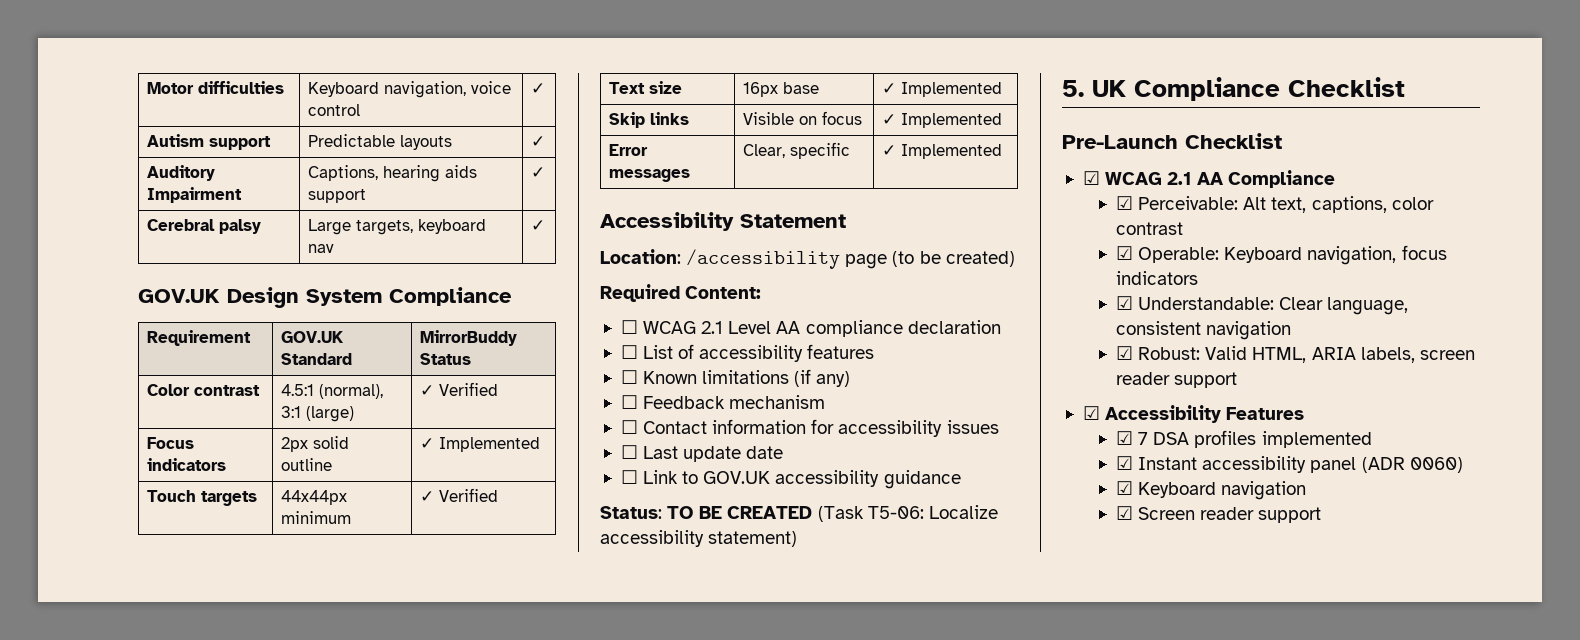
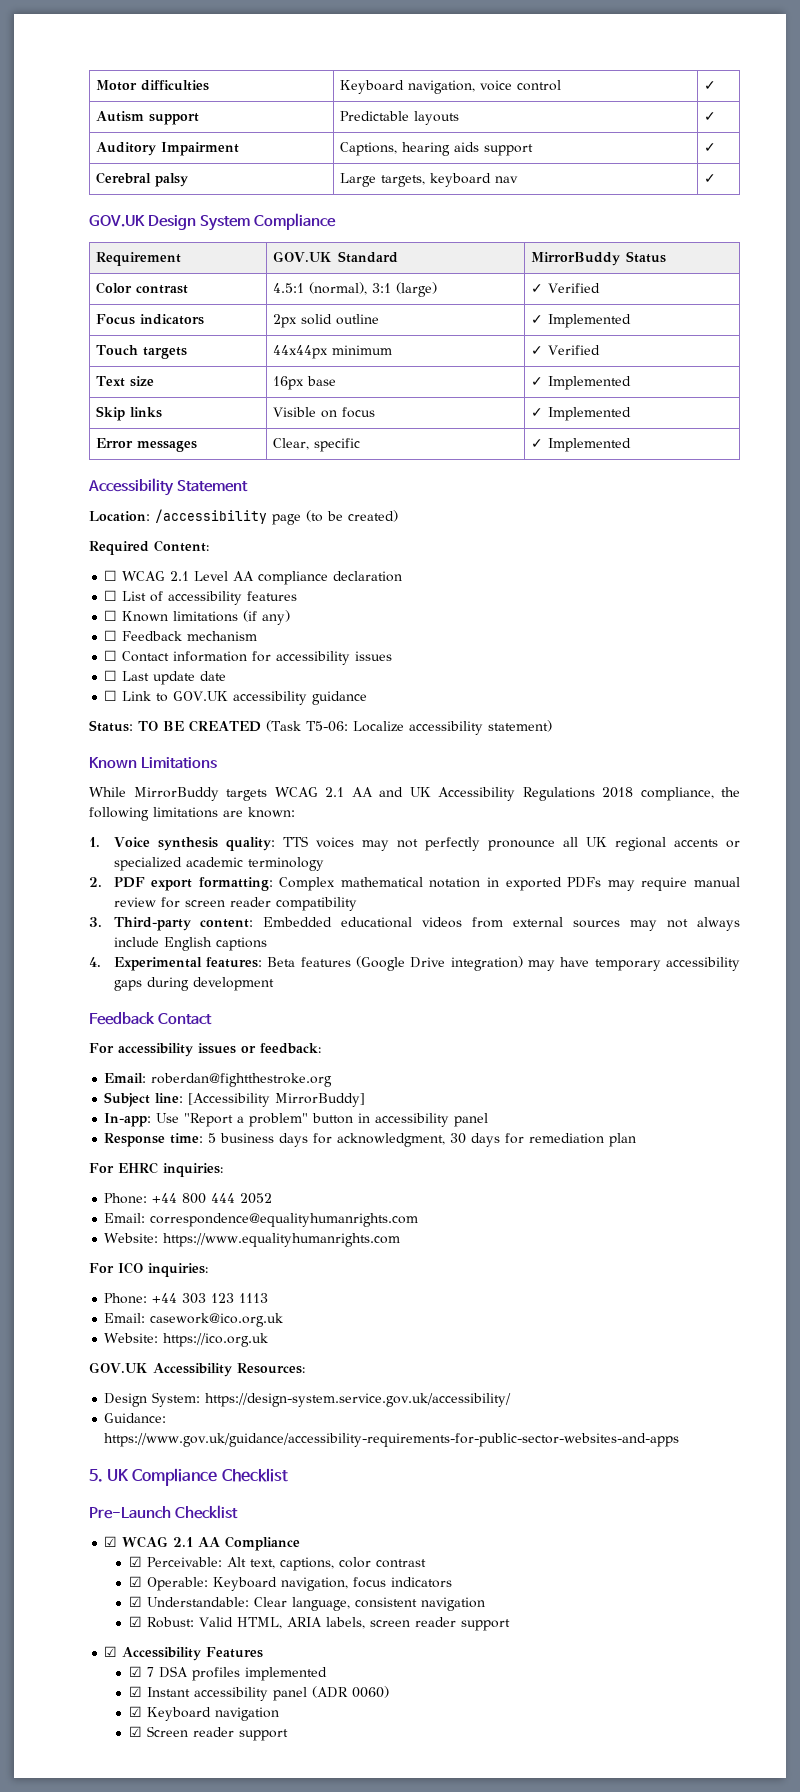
(798, 539) none -> [89,757,217,769] [89,787,740,801] [89,807,295,821] [89,836,740,851] [113,857,324,871] [89,877,740,891] [113,897,357,911] [89,917,740,931] [113,937,267,951] [89,956,740,971] [113,977,274,991] [89,1012,212,1025] [89,1043,321,1057] [104,1073,333,1087] [104,1092,366,1107] [104,1113,489,1127] [104,1133,637,1147] [89,1162,223,1177] [104,1193,273,1204] [104,1213,419,1227] [104,1233,401,1247] [89,1262,208,1277] [104,1293,269,1304] [104,1313,284,1327] [104,1333,269,1347] [89,1362,305,1377] [104,1392,512,1407] [104,1413,167,1423] [104,1433,680,1447] // Known Limitations // While MirrorBuddy targets WCAG 2.1 AA and UK Accessibility Regulations 2018 compliance, the following limitations are known: // 1. Voice synthesis quality: TTS voices may not perfectly pronounce all UK regional accents or specialized academic terminology // 2. PDF export formatting: Complex mathematical notation in exported PDFs may require manual review for screen reader compatibility // 3. Third-party content: Embedded educational videos from external sources may not always include English captions // 4. Experimental features: Beta features (Google Drive integration) may have temporary accessibility gaps during development // Feedback Contact // For accessibility issues or feedback: // Email: roberdan@fightthestroke.org // Subject line: [Accessibility MirrorBuddy] // In-app: Use "Report a problem" button in accessibility panel // Response time: 5 business days for acknowledgment, 30 days for remediation plan // For EHRC inquiries: // Phone: +44 800 444 2052 // Email: correspondence@equalityhumanrights.com // Website: https://www.equalityhumanrights.com // For ICO inquiries: // Phone: +44 303 123 1113 // Email: casework@ico.org.uk // Website: https://ico.org.uk // GOV.UK Accessibility Resources: // Design System: https://design-system.service.gov.uk/accessibility/ // Guidance: https://www.gov.uk/guidance/accessibility-requirements-for-public-sector-websites-and-apps

